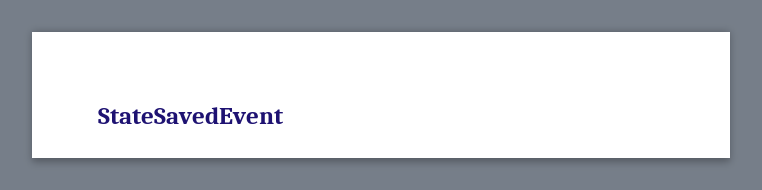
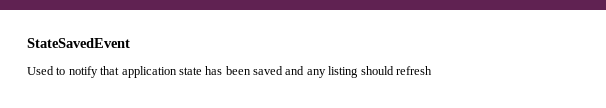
(284, 115) none -> [27,66,432,78] // Used to notify that application state has been saved and any listing should refresh

